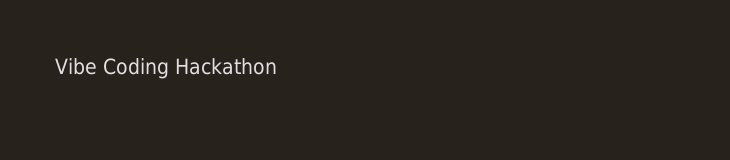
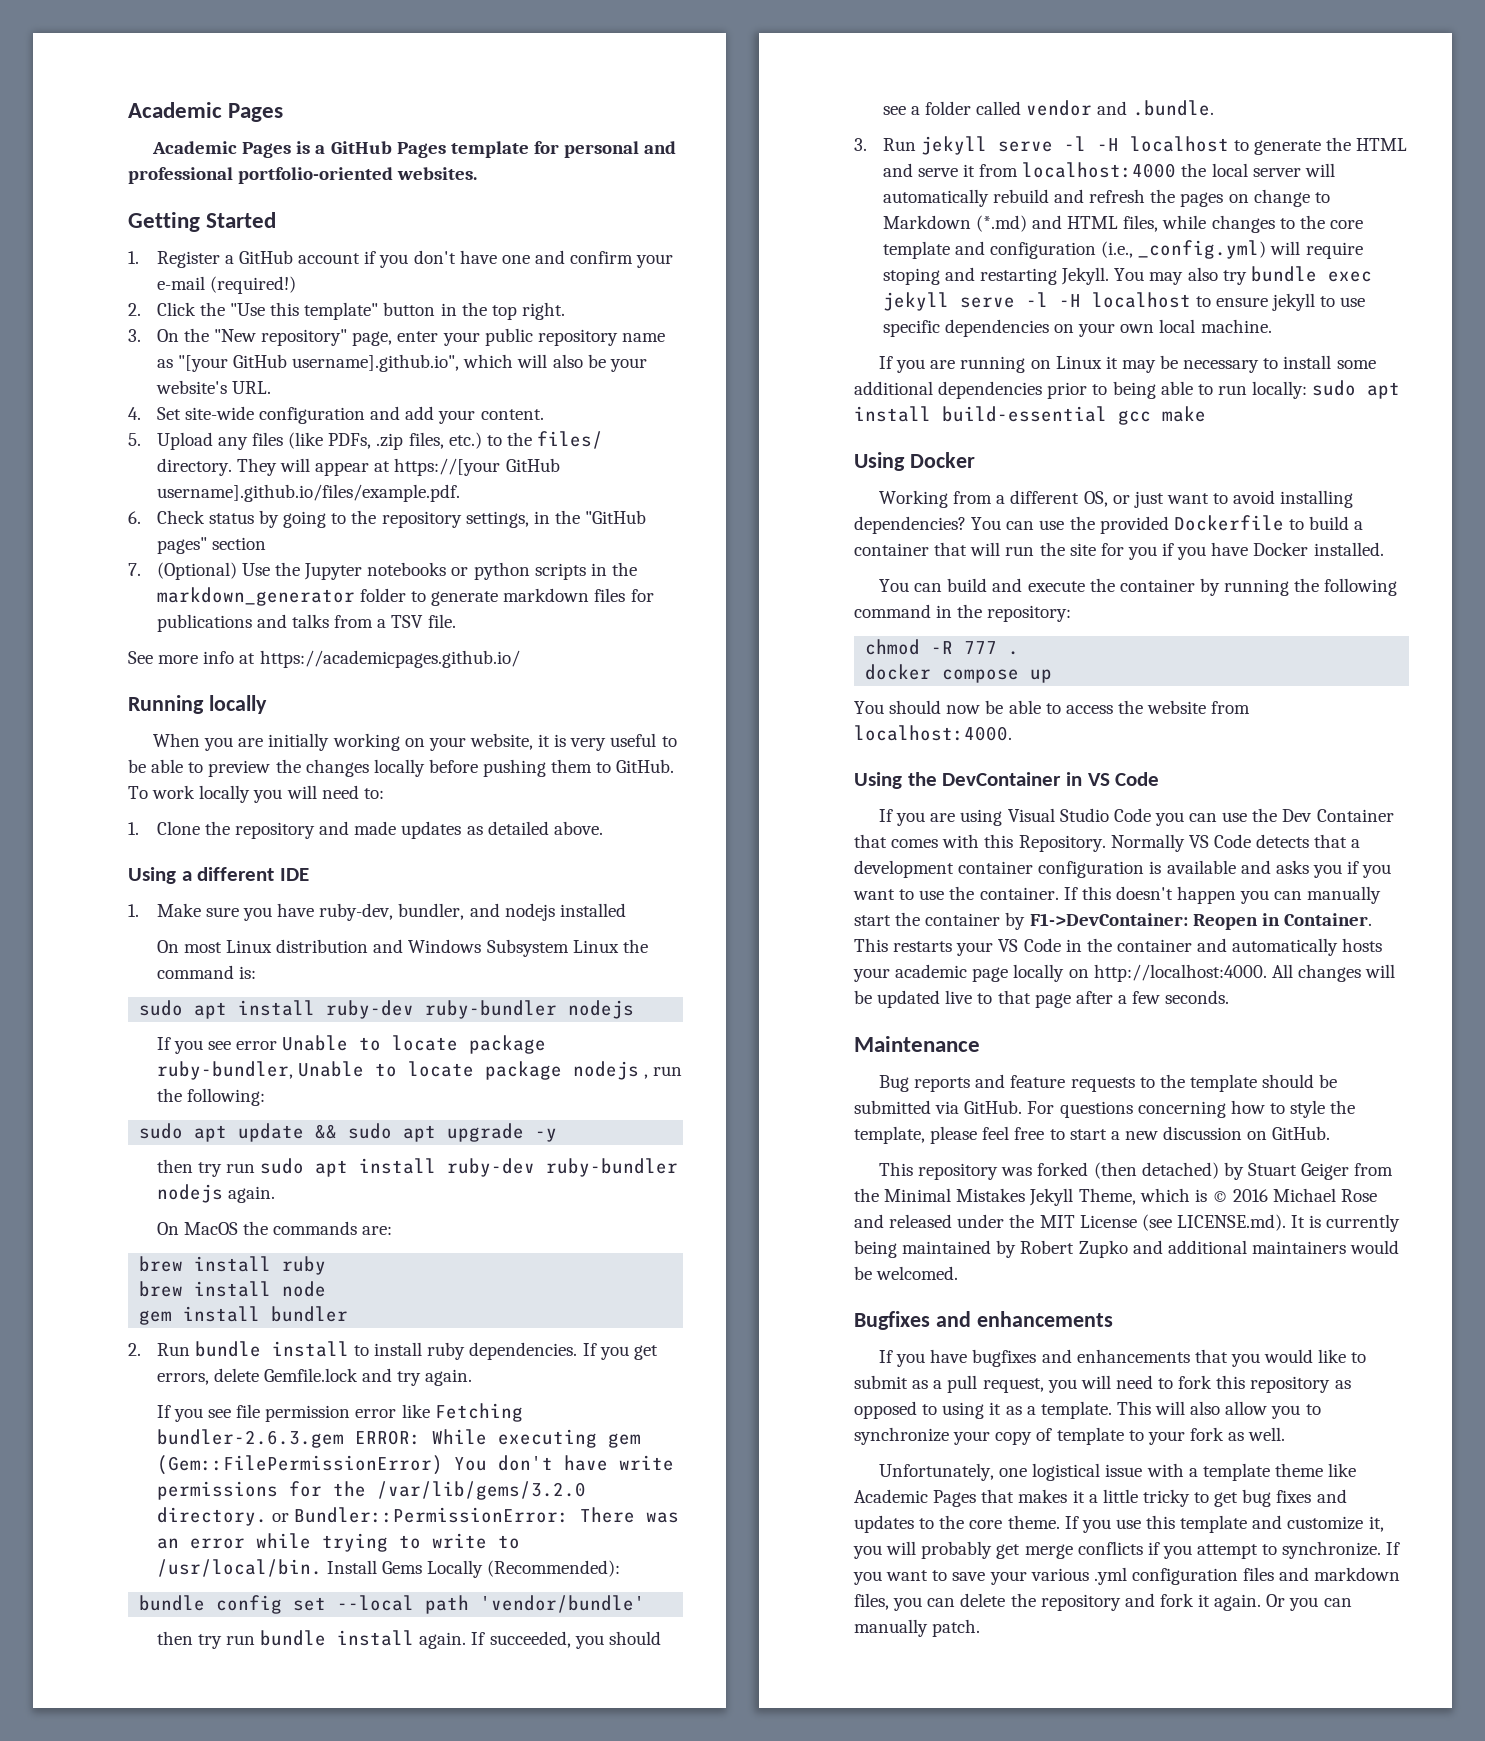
[55,58,277,79] Vibe Coding Hackathon -> [128,102,284,122] [152,141,677,158] [128,167,478,184] [128,212,277,232] [128,250,674,268] [156,276,296,294] [128,302,565,320] [128,328,665,346] [156,354,647,372] [155,380,271,394] [128,406,544,424] [128,431,604,450] [156,458,560,476] [156,484,460,502] [128,510,647,528] [156,537,266,554] [128,562,637,580] [156,587,654,606] [156,614,456,632] [128,650,520,668] [128,695,267,714] [153,733,677,751] [128,759,675,777] [128,785,384,803] [128,821,603,839] [128,867,310,884] [128,903,626,921] [156,939,648,957] [156,965,256,979] [139,1000,635,1019] [156,1035,547,1054] [156,1061,683,1080] [156,1088,265,1106] [139,1123,558,1142] [156,1158,679,1177] [156,1184,275,1203] [156,1221,393,1235] [139,1256,327,1275] [139,1281,327,1297] [139,1306,349,1325] [128,1341,658,1360] [156,1368,473,1386] [156,1403,523,1422] [156,1429,641,1448] [156,1455,674,1475] [156,1481,586,1500] [156,1507,680,1526] [156,1533,520,1552] [156,1559,621,1578] [139,1595,646,1614] [156,1630,661,1649] [882,100,1214,116] [854,136,1408,155] [882,162,1335,178] [882,189,1330,207] [882,215,1363,233] [882,240,1363,259] [882,266,1372,285] [882,292,1366,311] [882,319,1272,337] [879,355,1376,373] [854,380,1401,399] [854,406,1206,425] [854,452,975,471] [879,490,1354,508] [854,515,1364,534] [854,542,1384,560] [879,578,1398,596] [854,604,1072,622] [865,639,1020,655] [865,664,1053,683] [854,700,1251,714] [854,725,1012,741] [854,772,1160,789] [879,808,1394,826] [854,834,1361,852] [854,860,1392,878] [853,886,1382,904] [854,912,1372,930] [854,938,1383,956] [853,964,1396,982] [854,990,1230,1008] [854,1036,980,1052] [879,1074,1338,1092] [854,1100,1356,1118] [854,1126,1331,1144] [879,1162,1394,1180] [854,1188,1378,1206] [854,1214,1401,1232] [854,1240,1400,1258] [854,1266,959,1280] [854,1311,1113,1330] [879,1349,1367,1367] [854,1375,1351,1393] [854,1401,1321,1419] [854,1427,1286,1445] [879,1463,1357,1481] [854,1489,1347,1507] [854,1515,1384,1533] [853,1541,1401,1559] [853,1567,1401,1585] [854,1593,1352,1611] [854,1619,981,1637] Academic Pages // Academic Pages is a GitHub Pages template for personal and professional portfolio-oriented websites. // Getting Started // 1. Register a GitHub account if you don't have one and confirm your e-mail (required!) // 2. Click the "Use this template" button in the top right. // 3. On the "New repository" page, enter your public repository name as "[your GitHub username].github.io", which will also be your website's URL. // 4. Set site-wide configuration and add your content. // 5. Upload any files (like PDFs, .zip files, etc.) to the files/ directory. They will appear at https://[your GitHub username].github.io/files/example.pdf. // 6. Check status by going to the repository settings, in the "GitHub pages" section // 7. (Optional) Use the Jupyter notebooks or python scripts in the markdown_generator folder to generate markdown files for publications and talks from a TSV file. // See more info at https://academicpages.github.io/ // Running locally // When you are initially working on your website, it is very useful to be able to preview the changes locally before pushing them to GitHub. To work locally you will need to: // 1. Clone the repository and made updates as detailed above. // Using a different IDE // 1. Make sure you have ruby-dev, bundler, and nodejs installed // On most Linux distribution and Windows Subsystem Linux the command is: // sudo apt install ruby-dev ruby-bundler nodejs // If you see error Unable to locate package ruby-bundler, Unable to locate package nodejs , run the following: // sudo apt update && sudo apt upgrade -y // then try run sudo apt install ruby-dev ruby-bundler nodejs again. // On MacOS the commands are: // brew install ruby // brew install node // gem install bundler // 2. Run bundle install to install ruby dependencies. If you get errors, delete Gemfile.lock and try again. // If you see file permission error like Fetching bundler-2.6.3.gem ERROR: While executing gem (Gem::FilePermissionError) You don't have write permissions for the /var/lib/gems/3.2.0 directory. or Bundler::PermissionError: There was an error while trying to write to /usr/local/bin. Install Gems Locally (Recommended): // bundle config set --local path 'vendor/bundle' // then try run bundle install again. If succeeded, you should see a folder called vendor and .bundle. // 3. Run jekyll serve -l -H localhost to generate the HTML and serve it from localhost:4000 the local server will automatically rebuild and refresh the pages on change to Markdown (*.md) and HTML files, while changes to the core template and configuration (i.e., _config.yml) will require stoping and restarting Jekyll. You may also try bundle exec jekyll serve -l -H localhost to ensure jekyll to use specific dependencies on your own local machine. // If you are running on Linux it may be necessary to install some additional dependencies prior to being able to run locally: sudo apt install build-essential gcc make // Using Docker // Working from a different OS, or just want to avoid installing dependencies? You can use the provided Dockerfile to build a container that will run the site for you if you have Docker installed. // You can build and execute the container by running the following command in the repository: // chmod -R 777 . // docker compose up // You should now be able to access the website from localhost:4000. // Using the DevContainer in VS Code // If you are using Visual Studio Code you can use the Dev Container that comes with this Repository. Normally VS Code detects that a development container configuration is available and asks you if you want to use the container. If this doesn't happen you can manually start the container by F1->DevContainer: Reopen in Container. This restarts your VS Code in the container and automatically hosts your academic page locally on http://localhost:4000. All changes will be updated live to that page after a few seconds. // Maintenance // Bug reports and feature requests to the template should be submitted via GitHub. For questions concerning how to style the template, please feel free to start a new discussion on GitHub. // This repository was forked (then detached) by Stuart Geiger from the Minimal Mistakes Jekyll Theme, which is © 2016 Michael Rose and released under the MIT License (see LICENSE.md). It is currently being maintained by Robert Zupko and additional maintainers would be welcomed. // Bugfixes and enhancements // If you have bugfixes and enhancements that you would like to submit as a pull request, you will need to fork this repository as opposed to using it as a template. This will also allow you to synchronize your copy of template to your fork as well. // Unfortunately, one logistical issue with a template theme like Academic Pages that makes it a little tricky to get bug fixes and updates to the core theme. If you use this template and customize it, you will probably get merge conflicts if you attempt to synchronize. If you want to save your various .yml configuration files and markdown files, you can delete the repository and fork it again. Or you can manually patch.

